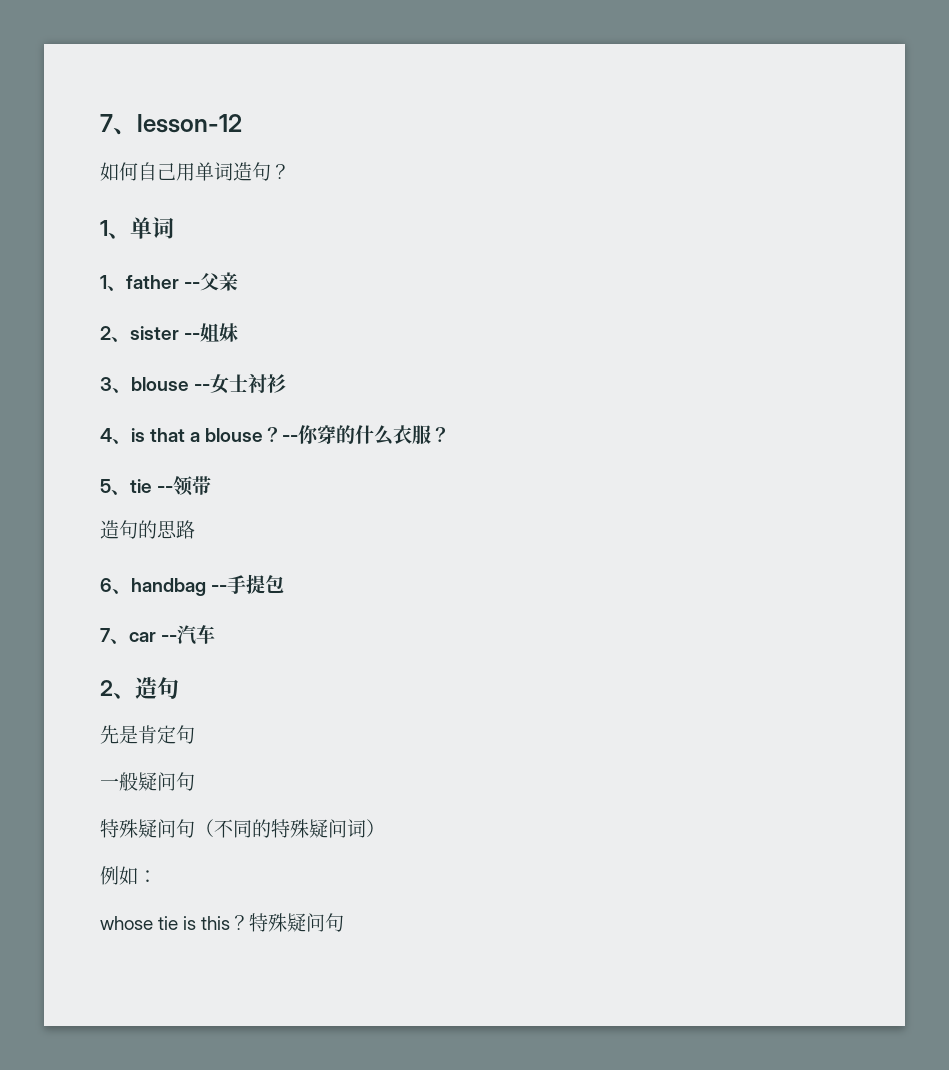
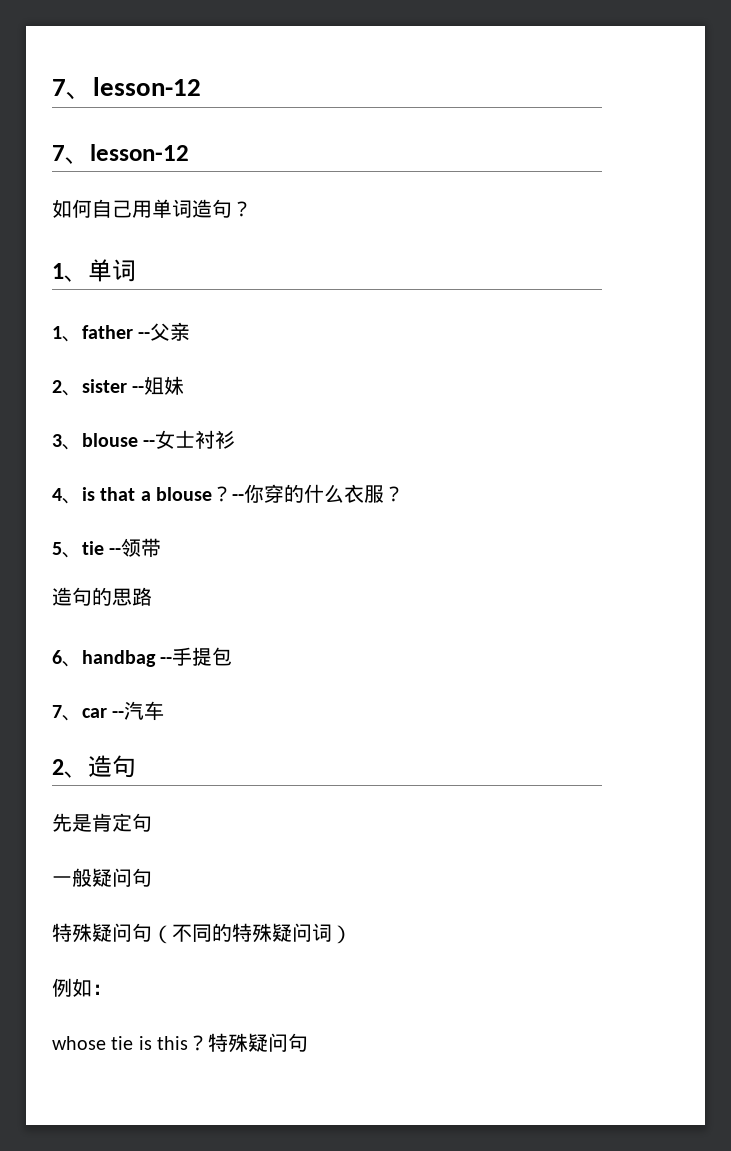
[100,114,242,135] 7、lesson-12 -> [52,77,201,100] [52,144,189,164] 7、lesson-12 // 7、lesson-12

